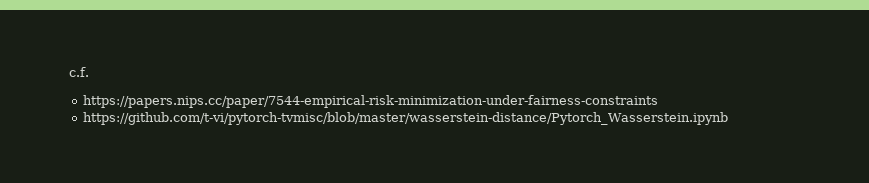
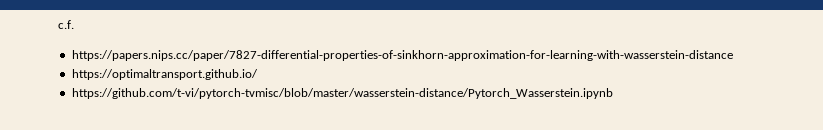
[83,95,659,108] https://papers.nips.cc/paper/7544-empirical-risk-minimization-under-fairness-constraints -> [71,50,733,61] [71,69,258,80] https://papers.nips.cc/paper/7827-differential-properties-of-sinkhorn-approximation-for-learning-with-wasserstein-distance // https://optimaltransport.github.io/

